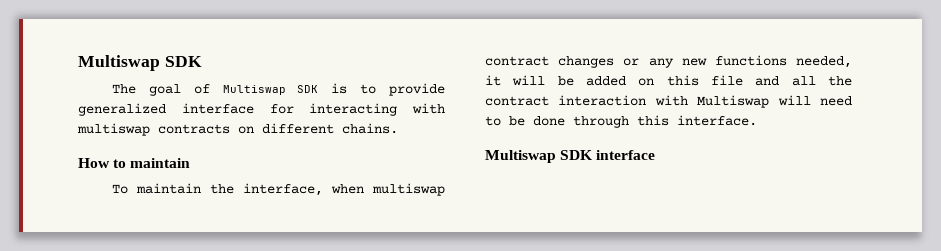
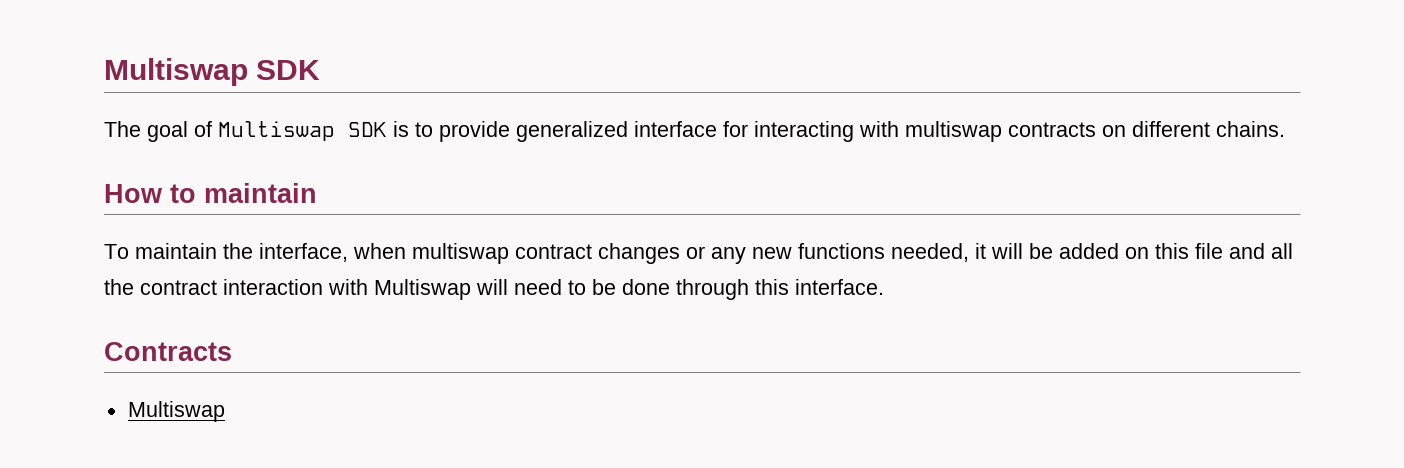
[485,150,656,163] // Multiswap SDK interface -> [104,342,232,361] [127,401,225,422] // Contracts // Multiswap

